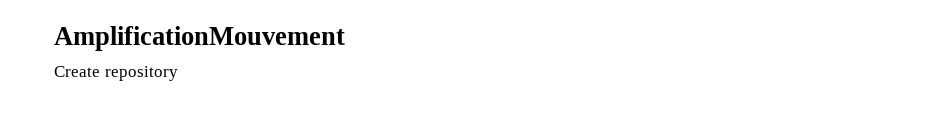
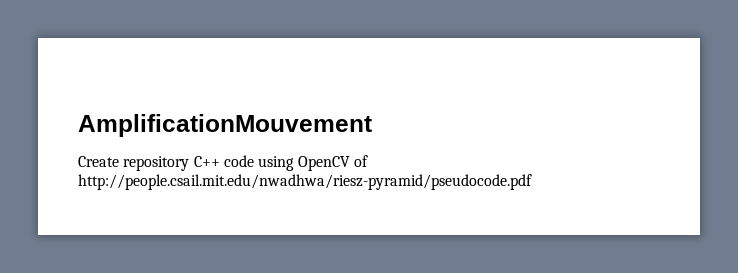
(178, 73) none -> [193,155,368,171] [78,174,532,190] C++ code using OpenCV of http://people.csail.mit.edu/nwadhwa/riesz-pyramid/pseudocode.pdf

